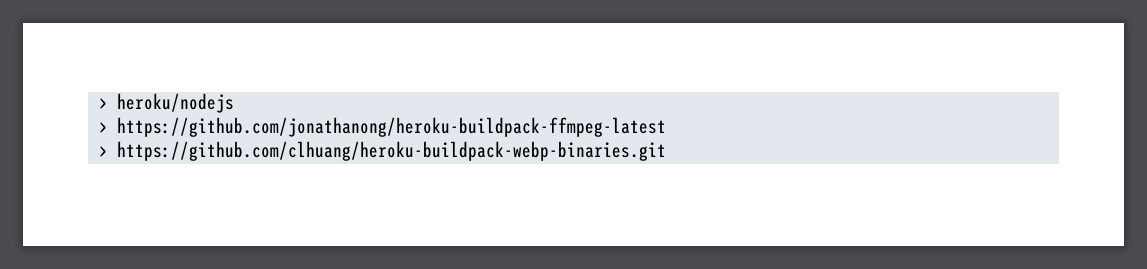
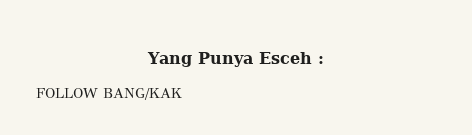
[98,93,234,113] [98,117,666,137] [98,141,666,161] > heroku/nodejs // > https://github.com/jonathanong/heroku-buildpack-ffmpeg-latest // > https://github.com/clhuang/heroku-buildpack-webp-binaries.git -> [147,52,324,67] [36,88,182,100] Yang Punya Esceh : // FOLLOW BANG/KAK

